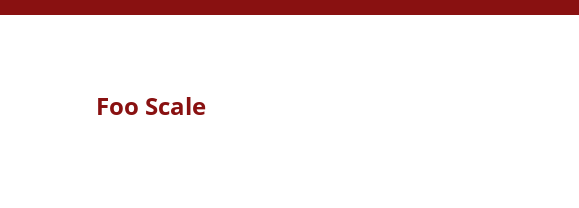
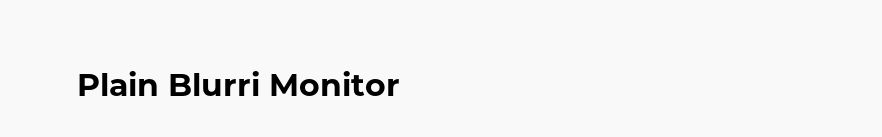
[96,97,207,115] Foo Scale -> [77,71,400,96] Plain Blurri Monitor

